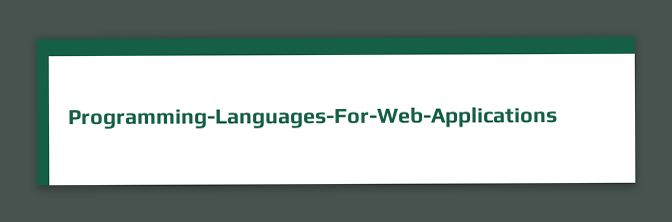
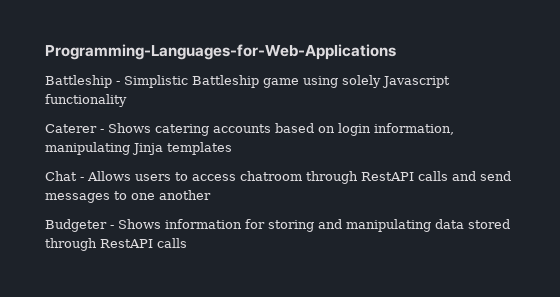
[67,106,558,130] Programming-Languages-For-Web-Applications -> [45,44,396,60] [45,75,450,88] [45,94,127,107] [45,123,454,136] [45,142,232,155] [45,171,511,184] [45,190,211,203] [45,219,510,232] [45,238,187,251] Programming-Languages-for-Web-Applications // Battleship - Simplistic Battleship game using solely Javascript functionality // Caterer - Shows catering accounts based on login information, manipulating Jinja templates // Chat - Allows users to access chatroom through RestAPI calls and send messages to one another // Budgeter - Shows information for storing and manipulating data stored through RestAPI calls

